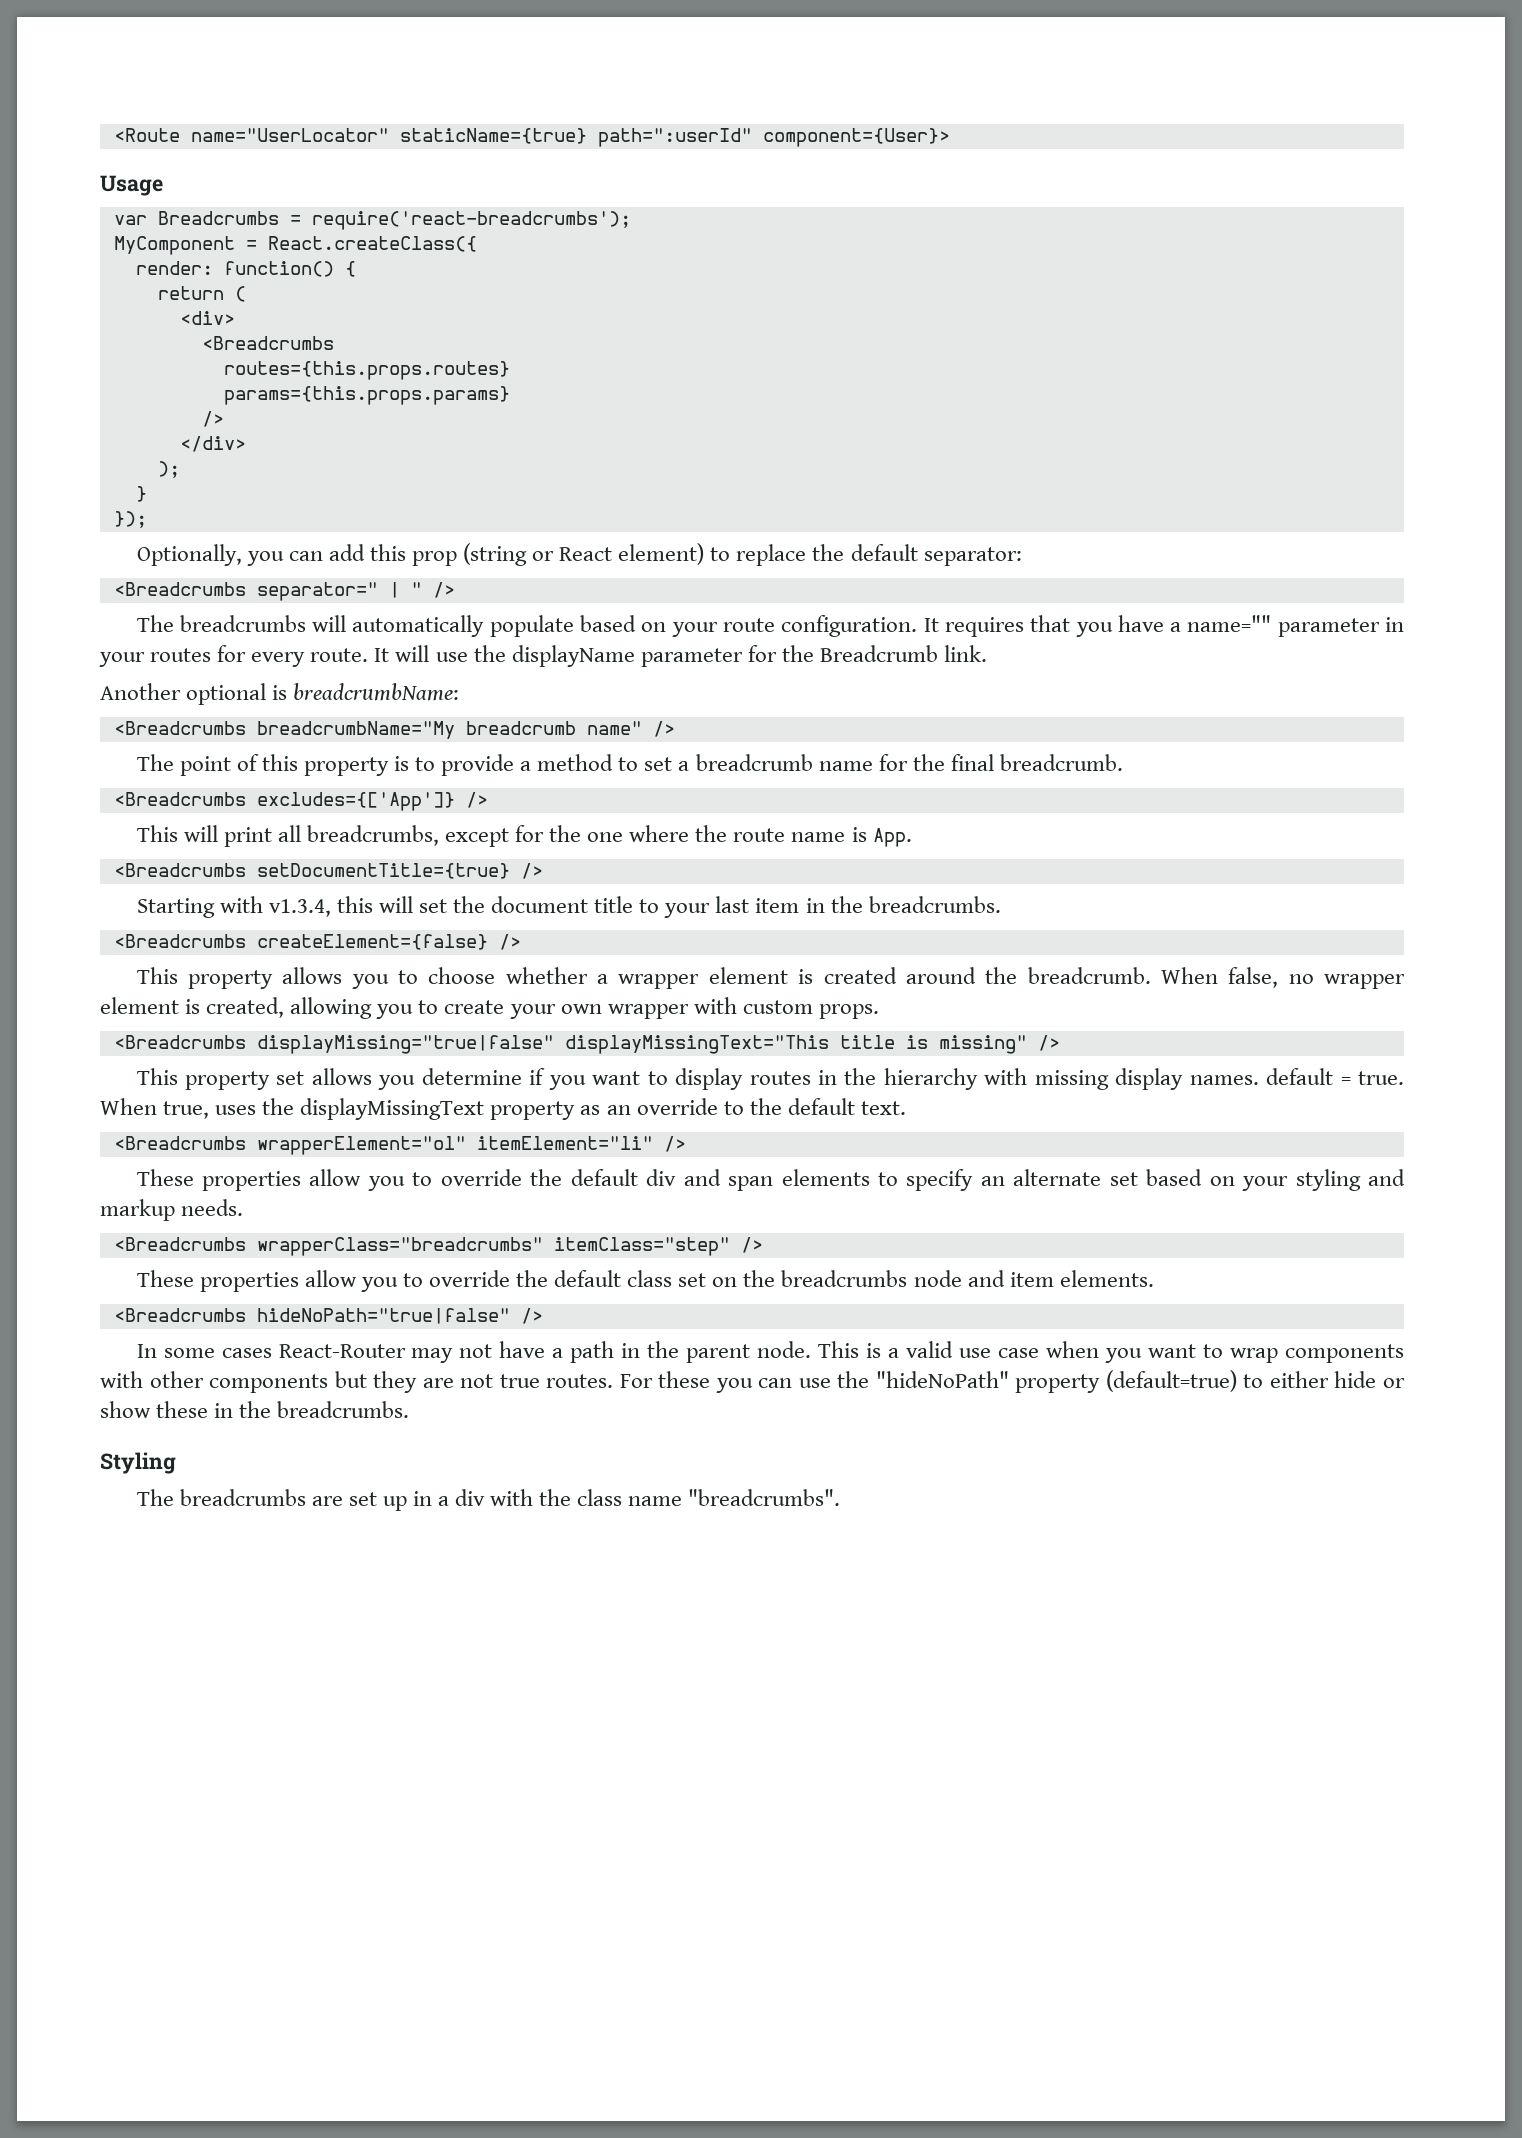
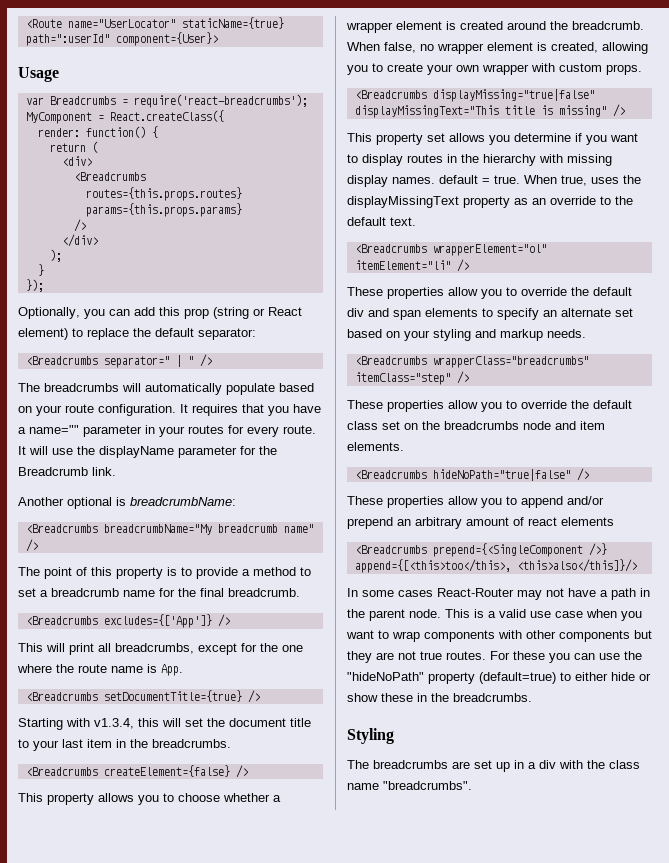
(543, 1316) none -> [347,496,604,508] [347,517,614,529] [354,543,607,557] [354,559,637,573] // These properties allow you to append and/or prepend an arbitrary amount of react elements // <Breadcrumbs prepend={<SingleComponent />} append={[<this>too</this>, <this>also</this]}/>

